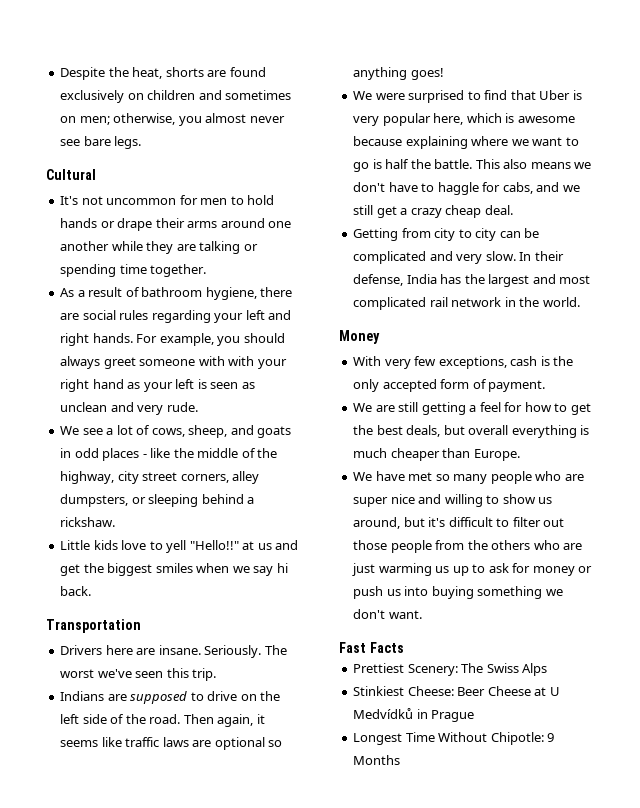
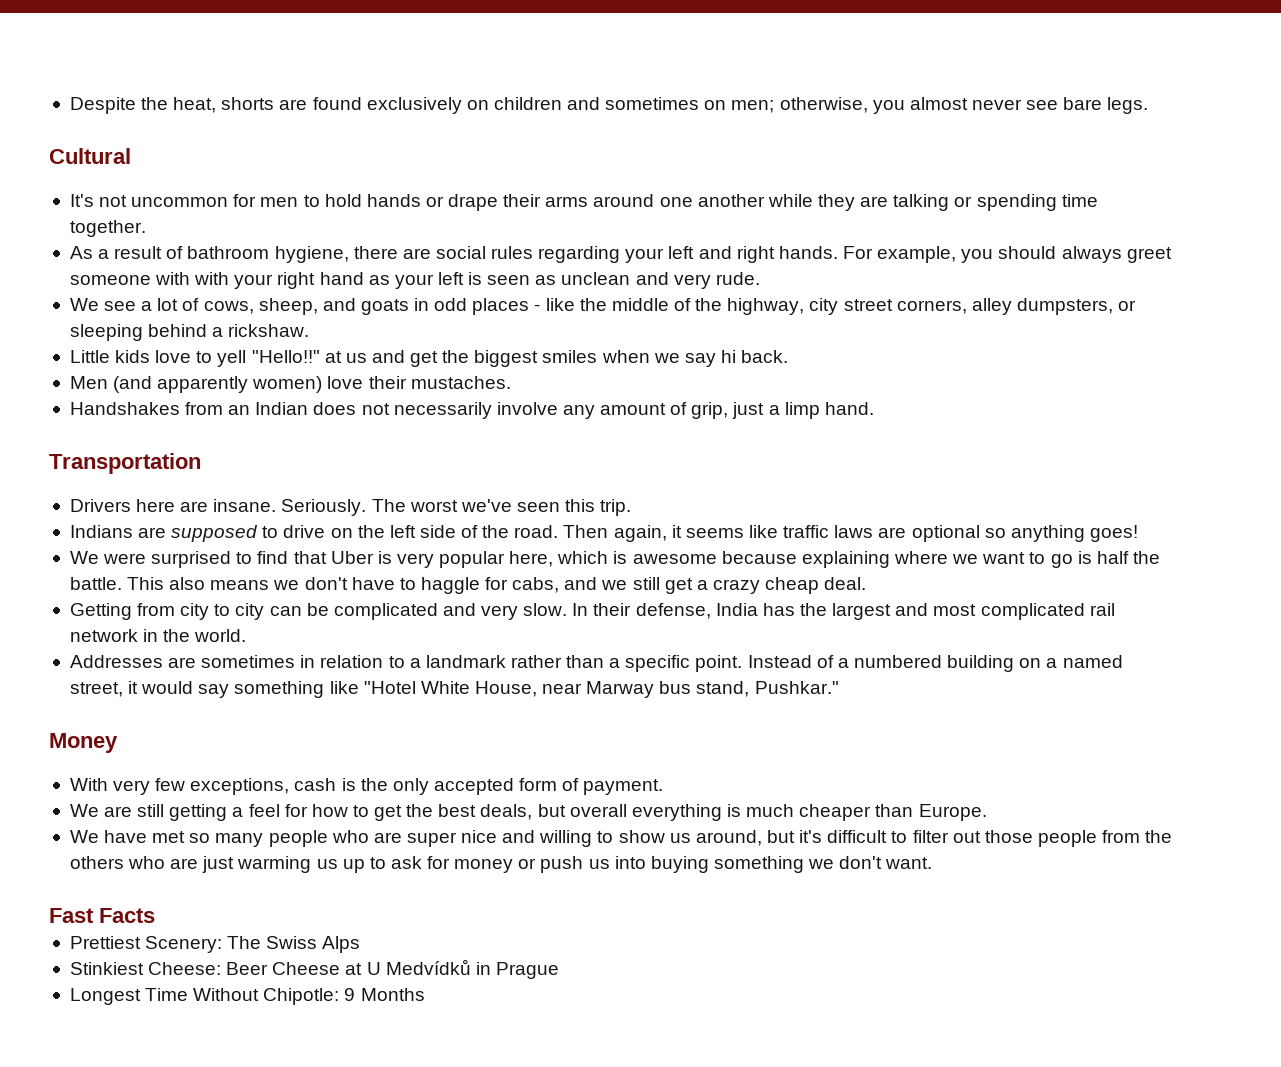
(92, 591) none -> [69,376,511,393] [69,402,874,419] // Men (and apparently women) love their mustaches. // Handshakes from an Indian does not necessarily involve any amount of grip, just a limp hand.
(580, 302) none -> [69,655,1123,672] [69,681,839,698] // Addresses are sometimes in relation to a landmark rather than a specific point. Instead of a numbered building on a named street, it would say something like "Hotel White House, near Marway bus stand, Pushkar."

